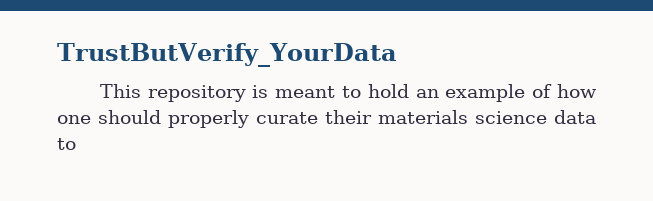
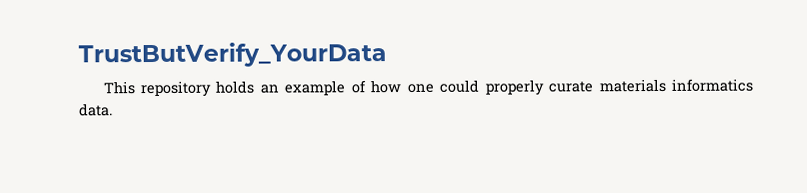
[252,84,409,98] is meant to hold -> [215,80,255,94] holds
[98,110,161,124] should -> [439,79,480,93] could
[325,110,596,124] [57,138,76,150] their materials science data to -> [598,78,753,93] [79,103,113,117] materials informatics data.

